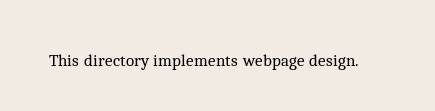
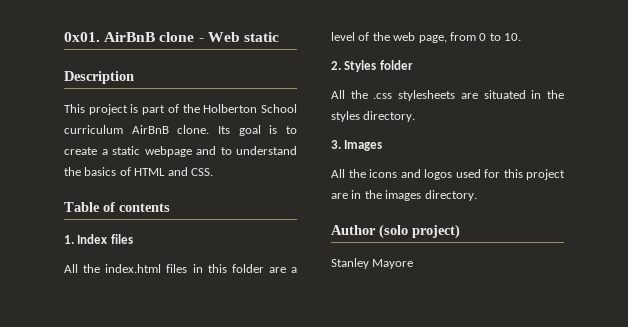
[49,54,360,70] This directory implements webpage design. -> [64,32,279,42] [64,71,134,84] [64,104,297,115] [64,125,297,136] [64,146,297,157] [64,167,213,176] [64,202,170,212] [64,234,133,244] [64,264,297,273] [331,32,521,43] [331,60,413,72] [331,90,564,101] [331,111,416,122] [331,140,383,151] [331,169,565,180] [331,190,477,201] [331,224,460,239] [331,258,414,269] 0x01. AirBnB clone - Web static // Description // This project is part of the Holberton School curriculum AirBnB clone. Its goal is to create a static webpage and to understand the basics of HTML and CSS. // Table of contents // 1. Index files // All the index.html files in this folder are a level of the web page, from 0 to 10. // 2. Styles folder // All the .css stylesheets are situated in the styles directory. // 3. Images // All the icons and logos used for this project are in the images directory. // Author (solo project) // Stanley Mayore

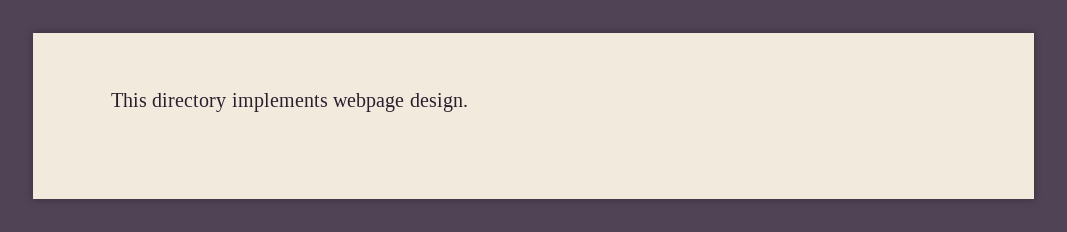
[64,32,279,42] [64,71,134,84] [64,104,297,115] [64,125,297,136] [64,146,297,157] [64,167,213,176] [64,202,170,212] [64,234,133,244] [64,264,297,273] [331,32,521,43] [331,60,413,72] [331,90,564,101] [331,111,416,122] [331,140,383,151] [331,169,565,180] [331,190,477,201] [331,224,460,239] [331,258,414,269] 0x01. AirBnB clone - Web static // Description // This project is part of the Holberton School curriculum AirBnB clone. Its goal is to create a static webpage and to understand the basics of HTML and CSS. // Table of contents // 1. Index files // All the index.html files in this folder are a level of the web page, from 0 to 10. // 2. Styles folder // All the .css stylesheets are situated in the styles directory. // 3. Images // All the icons and logos used for this project are in the images directory. // Author (solo project) // Stanley Mayore -> [111,93,468,112] This directory implements webpage design.

